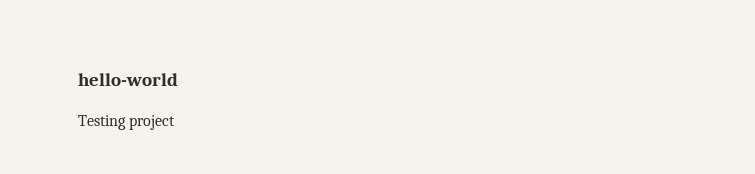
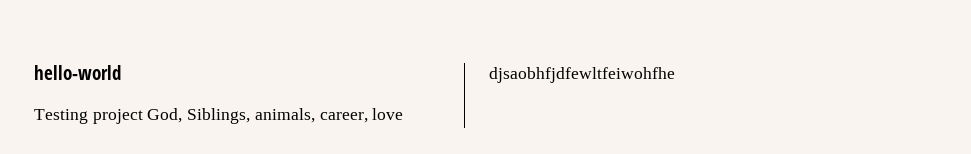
(176, 122) none -> [147,108,404,124] [489,67,675,83] God, Siblings, animals, career, love djsaobhfjdfewltfeiwohfhe

